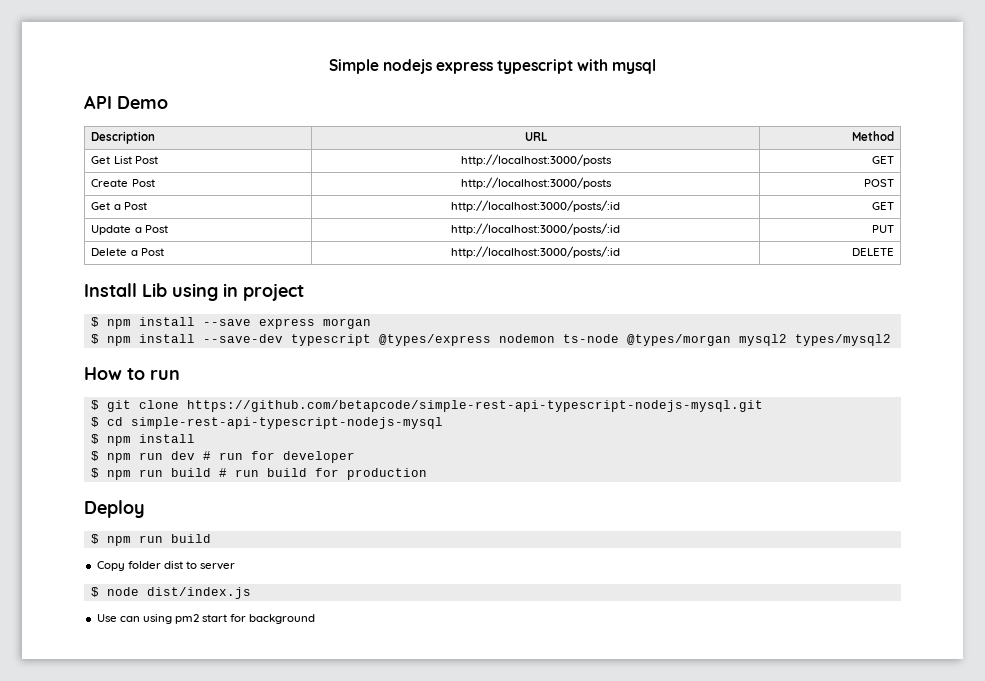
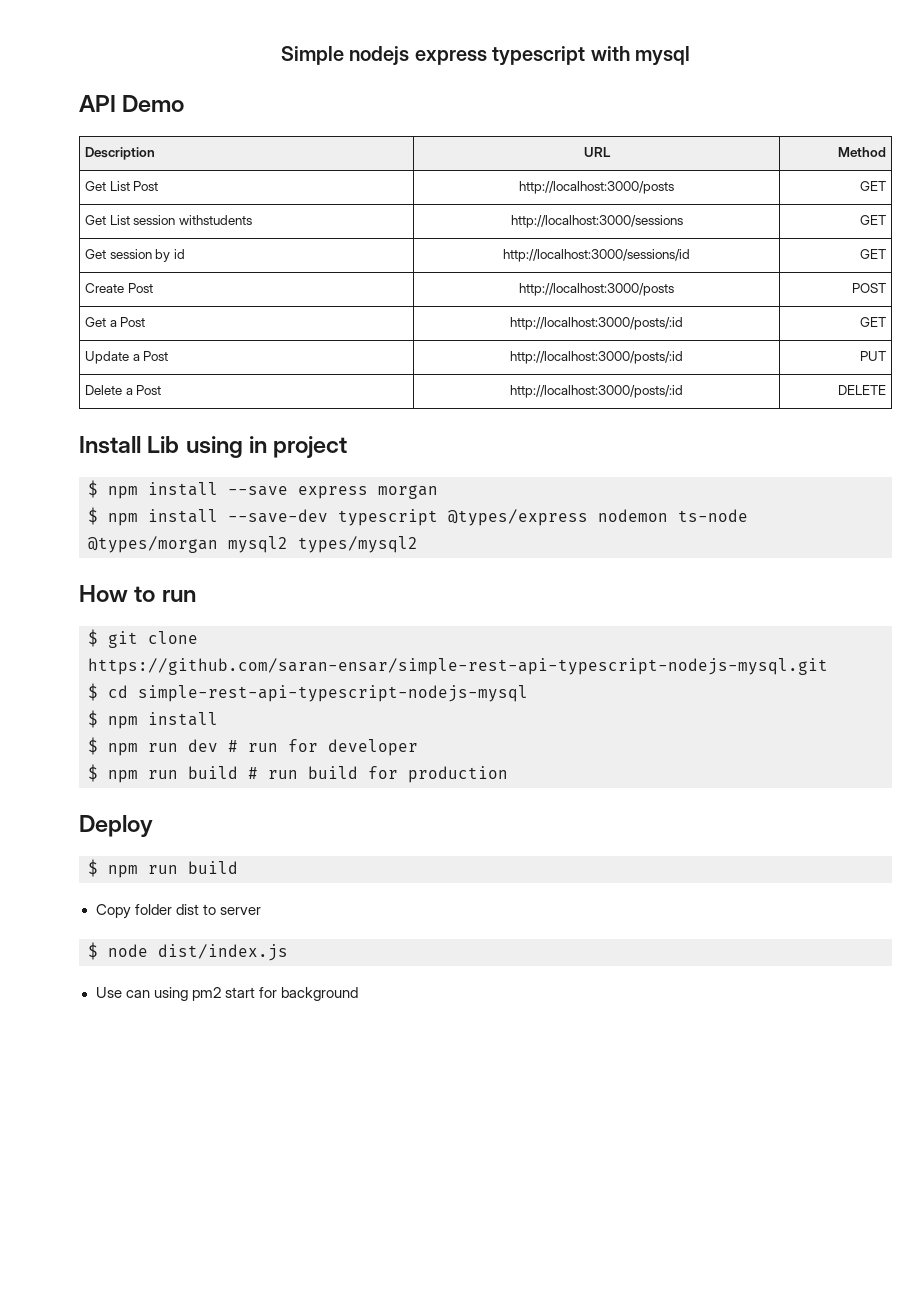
(894, 160) none -> [85,215,252,225] [510,215,683,228] [859,215,886,225] [85,249,185,262] [503,249,690,262] [859,249,886,259] // Get List session withstudents | http://localhost:3000/sessions | GET // Get session by id | http://localhost:3000/sessions/id | GET
[186,400,763,412] https://github.com/betapcode/simple-rest-api-typescript-nodejs-mysql.git -> [88,658,828,675] https://github.com/saran-ensar/simple-rest-api-typescript-nodejs-mysql.git

